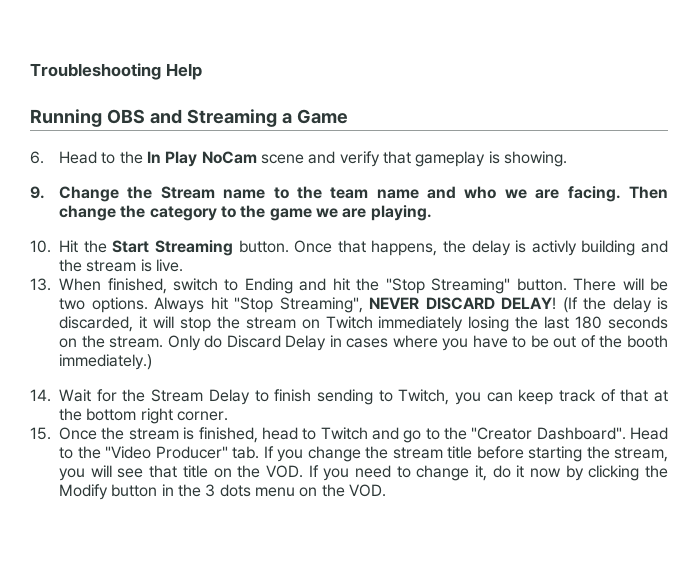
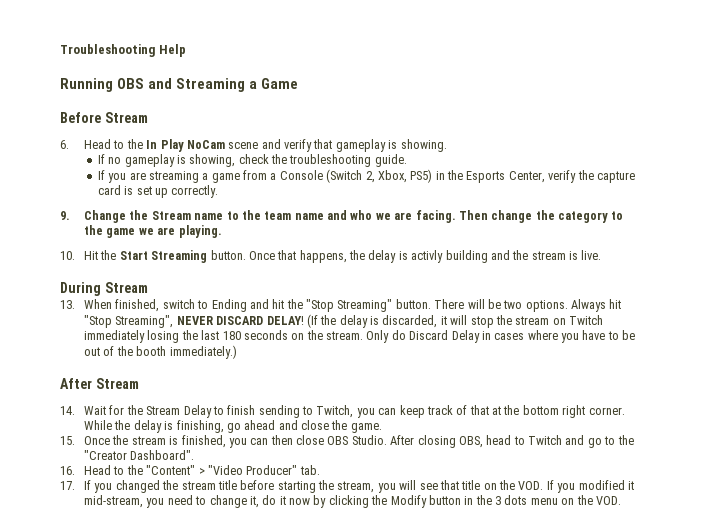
(348, 116) none -> [60,112,148,123] // Before Stream
(567, 159) none -> [97,154,407,167] [97,169,635,183] [97,185,219,198] // If no gameplay is showing, check the troubleshooting guide. // If you are streaming a game from a Console (Switch 2, Xbox, PS5) in the Esports Center, verify the capture card is set up correctly.
(184, 265) none -> [60,282,148,296] // During Stream
(153, 362) none -> [60,378,139,389] // After Stream
(229, 416) none -> [84,420,382,433] While the delay is finishing, go ahead and close the game.
(258, 435) none -> [228,435,483,448] you can then close OBS Studio. After closing OBS,
[630,427,669,440] [59,446,101,459] Head to the -> [60,465,205,475] // 16. Head to the "Content" >
[263,446,361,462] If you change -> [60,480,160,493] // 17. If you changed
(350, 474) none -> [578,480,634,490] [84,495,165,508] modified it mid-stream, you

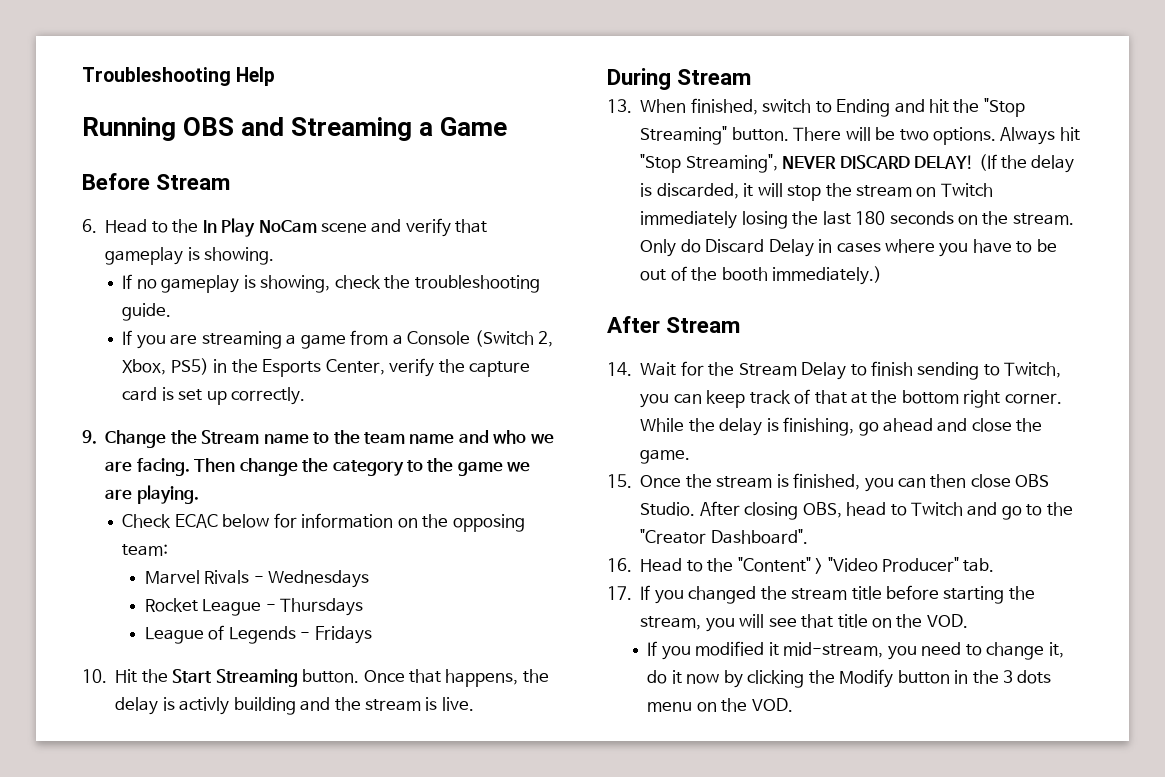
(222, 231) none -> [122,513,525,532] [122,544,169,556] [144,570,370,588] [144,598,364,616] [144,625,372,644] // Check ECAC below for information on the opposing team: // Marvel Rivals - Wednesdays // Rocket League - Thursdays // League of Legends - Fridays
(544, 485) none -> (968, 621) //

